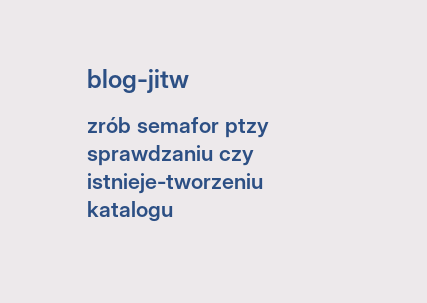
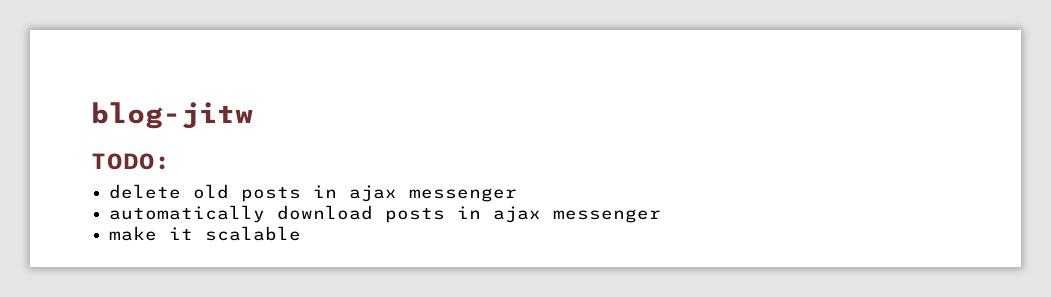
[87,117,269,138] [87,145,254,166] [87,173,263,194] [87,201,173,222] zrób semafor ptzy sprawdzaniu czy istnieje-tworzeniu katalogu -> [91,153,171,170] [109,184,518,202] [109,205,662,223] [109,226,302,241] TODO: // delete old posts in ajax messenger // automatically download posts in ajax messenger // make it scalable

